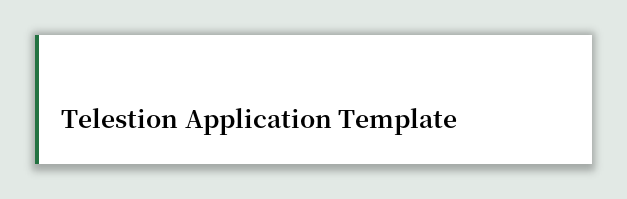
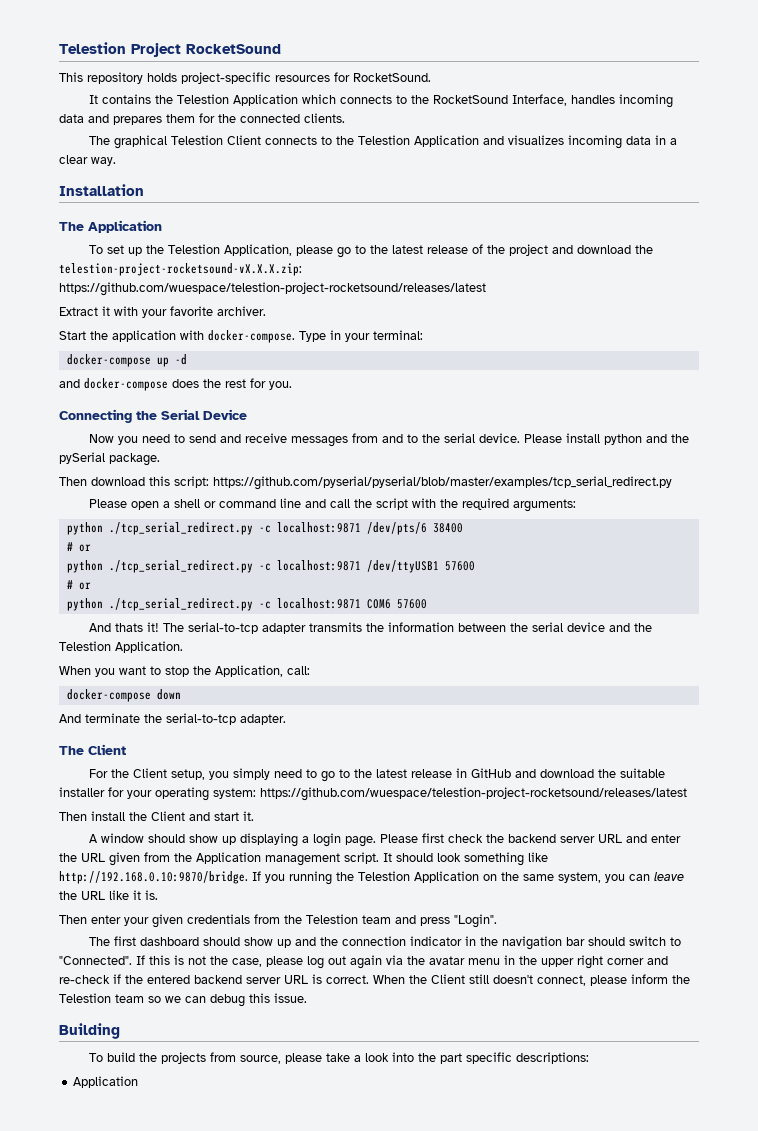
[61,108,458,135] Telestion Application Template -> [59,42,281,57] [59,72,431,84] [88,94,673,108] [59,113,345,125] [88,135,677,149] [59,155,116,166] [59,184,144,196] [59,220,162,233] [88,244,653,258] [59,263,302,276] [59,282,486,296] [59,306,266,318] [59,330,423,343] [66,354,187,367] [59,378,292,391] [59,409,247,423] [88,433,689,447] [59,452,160,466] [59,476,672,490] [88,498,576,512] [66,522,463,535] [66,542,91,552] [66,560,475,573] [66,580,91,590] [66,598,427,611] [88,622,652,634] [59,641,183,653] [59,665,310,677] [66,689,181,702] [59,713,286,725] [59,744,126,755] [88,768,665,782] [59,787,687,801] [59,811,254,821] [88,833,681,847] [59,852,548,866] [59,871,684,885] [59,890,158,900] [59,914,497,928] [88,936,681,950] [59,955,668,969] [59,974,690,986] [59,993,307,1007] [59,1023,120,1039] [88,1052,589,1064] [73,1076,139,1088] Telestion Project RocketSound // This repository holds project-specific resources for RocketSound. // It contains the Telestion Application which connects to the RocketSound Interface, handles incoming data and prepares them for the connected clients. // The graphical Telestion Client connects to the Telestion Application and visualizes incoming data in a clear way. // Installation // The Application // To set up the Telestion Application, please go to the latest release of the project and download the telestion-project-rocketsound-vX.X.X.zip: https://github.com/wuespace/telestion-project-rocketsound/releases/latest // Extract it with your favorite archiver. // Start the application with docker-compose. Type in your terminal: // docker-compose up -d // and docker-compose does the rest for you. // Connecting the Serial Device // Now you need to send and receive messages from and to the serial device. Please install python and the pySerial package. // Then download this script: https://github.com/pyserial/pyserial/blob/master/examples/tcp_serial_redirect.py // Please open a shell or command line and call the script with the required arguments: // python ./tcp_serial_redirect.py -c localhost:9871 /dev/pts/6 38400 // # or // python ./tcp_serial_redirect.py -c localhost:9871 /dev/ttyUSB1 57600 // # or // python ./tcp_serial_redirect.py -c localhost:9871 COM6 57600 // And thats it! The serial-to-tcp adapter transmits the information between the serial device and the Telestion Application. // When you want to stop the Application, call: // docker-compose down // And terminate the serial-to-tcp adapter. // The Client // For the Client setup, you simply need to go to the latest release in GitHub and download the suitable installer for your operating system: https://github.com/wuespace/telestion-project-rocketsound/releases/latest // Then install the Client and start it. // A window should show up displaying a login page. Please first check the backend server URL and enter the URL given from the Application management script. It should look something like http://192.168.0.10:9870/bridge. If you running the Telestion Application on the same system, you can leave the URL like it is. // Then enter your given credentials from the Telestion team and press "Login". // The first dashboard should show up and the connection indicator in the navigation bar should switch to "Connected". If this is not the case, please log out again via the avatar menu in the upper right corner and re-check if the entered backend server URL is correct. When the Client still doesn't connect, please inform the Telestion team so we can debug this issue. // Building // To build the projects from source, please take a look into the part specific descriptions: // Application

